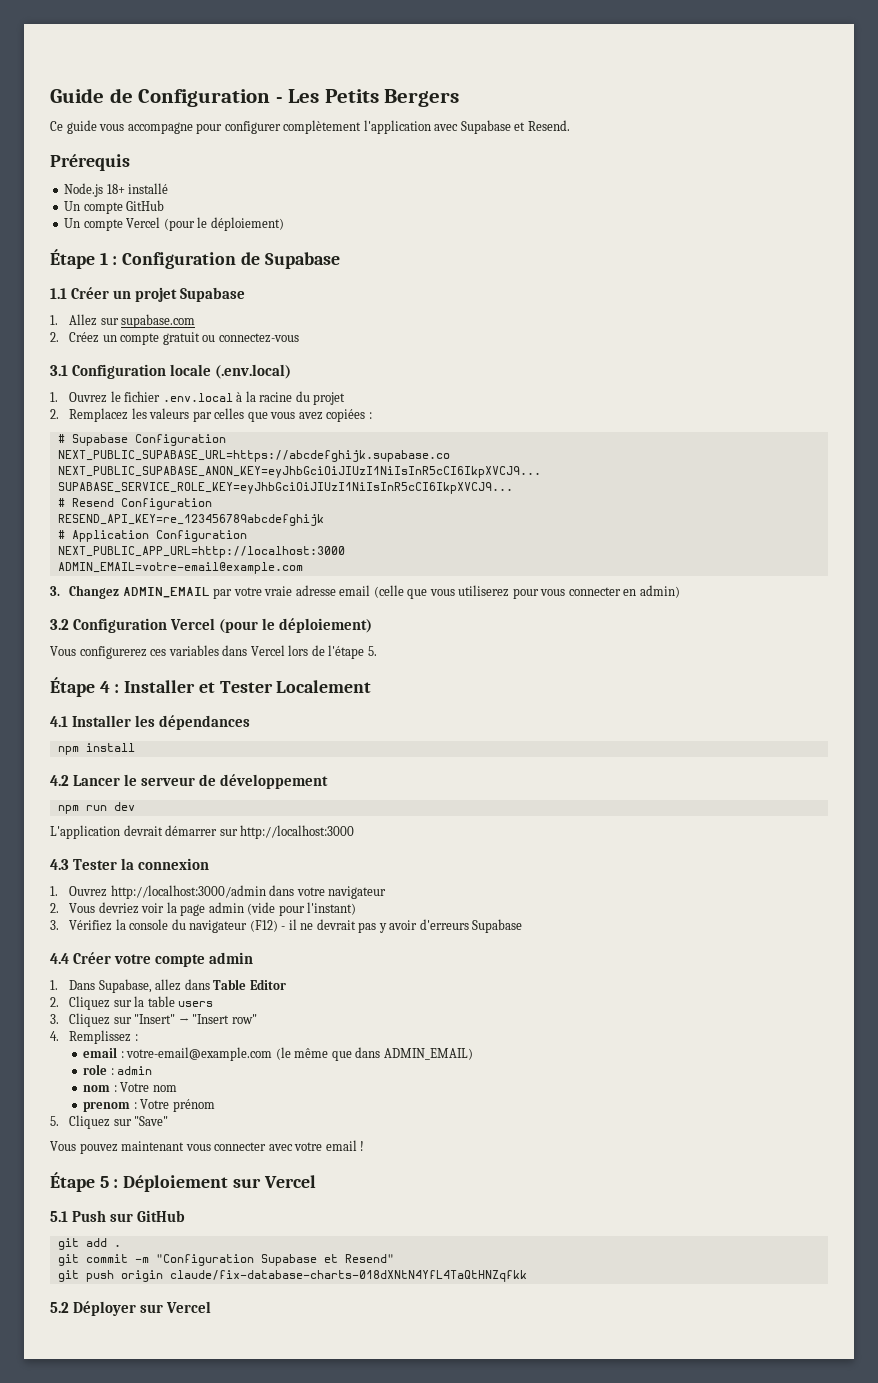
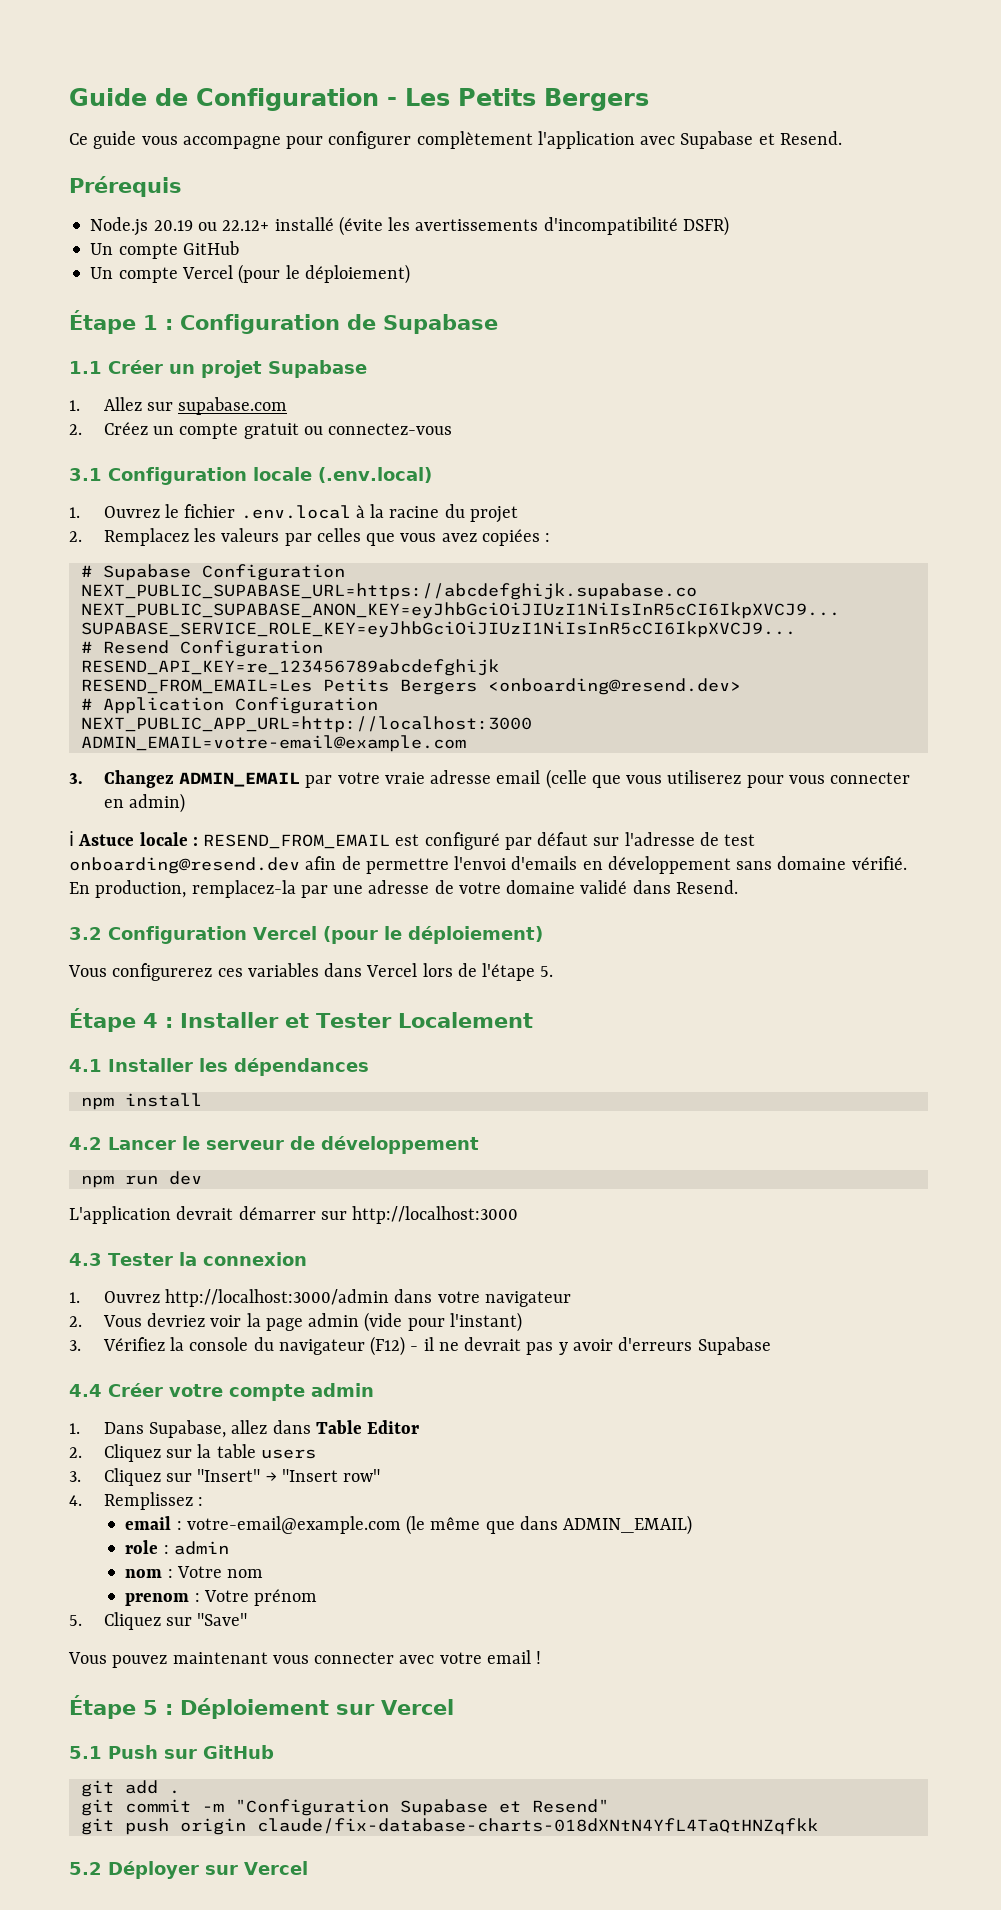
[106,183,169,194] 18+ installé -> [153,216,729,236] 20.19 ou 22.12+ installé (évite les avertissements d'incompatibilité DSFR)
(324, 520) none -> [80,678,741,695] // RESEND_FROM_EMAIL=Les Petits Bergers <onboarding@resend.dev>
(680, 591) none -> [69,831,756,850] [69,856,907,874] [69,880,738,898] // ℹ Astuce locale : RESEND_FROM_EMAIL est configuré par défaut sur l'adresse de test onboarding@resend.dev afin de permettre l'envoi d'emails en développement sans domaine vérifié. En production, remplacez-la par une adresse de votre domaine validé dans Resend.

